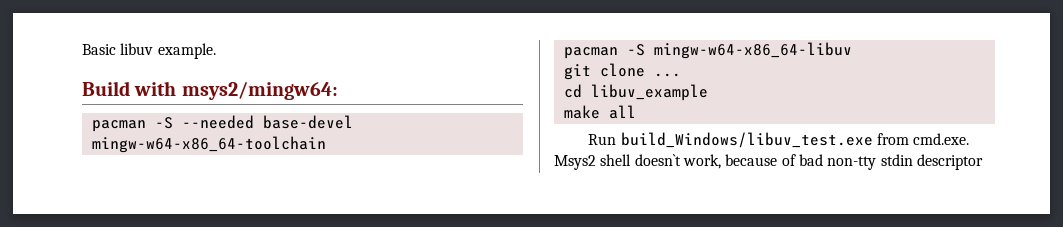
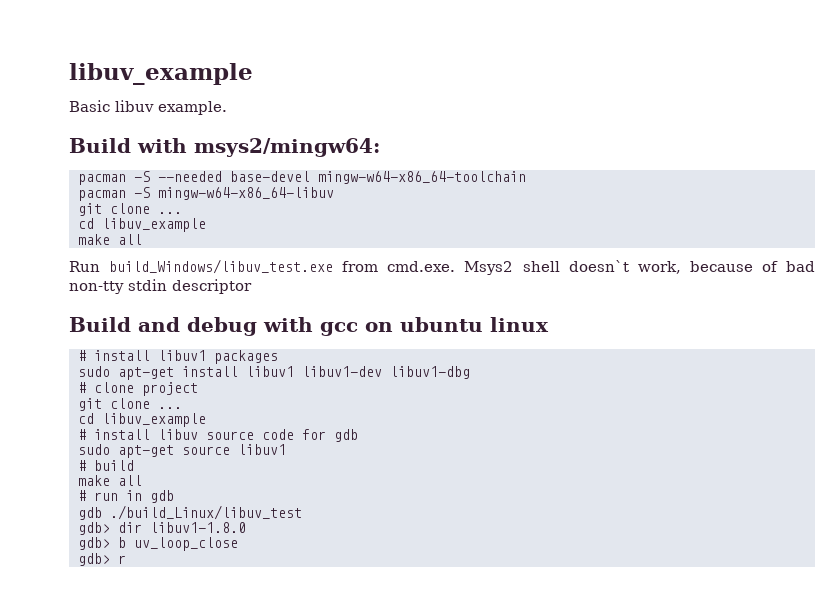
(82, 49) none -> [69,63,253,85] libuv_example //
(983, 162) none -> [69,317,549,336] [77,350,278,364] [77,366,470,380] [77,382,198,396] [77,398,182,411] [77,413,206,427] [77,429,358,442] [77,444,286,458] [77,460,134,471] [77,475,142,486] [77,490,174,503] [77,505,302,520] [77,522,246,535] [77,537,238,551] [77,553,126,566] // Build and debug with gcc on ubuntu linux // # install libuv1 packages // sudo apt-get install libuv1 libuv1-dev libuv1-dbg // # clone project // git clone ... // cd libuv_example // # install libuv source code for gdb // sudo apt-get source libuv1 // # build // make all // # run in gdb // gdb ./build_Linux/libuv_test // gdb> dir libuv1-1.8.0 // gdb> b uv_loop_close // gdb> r

